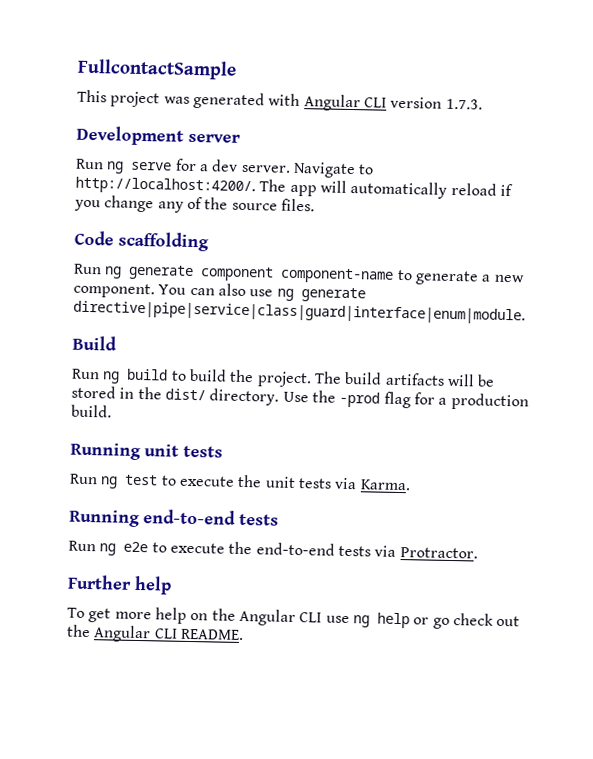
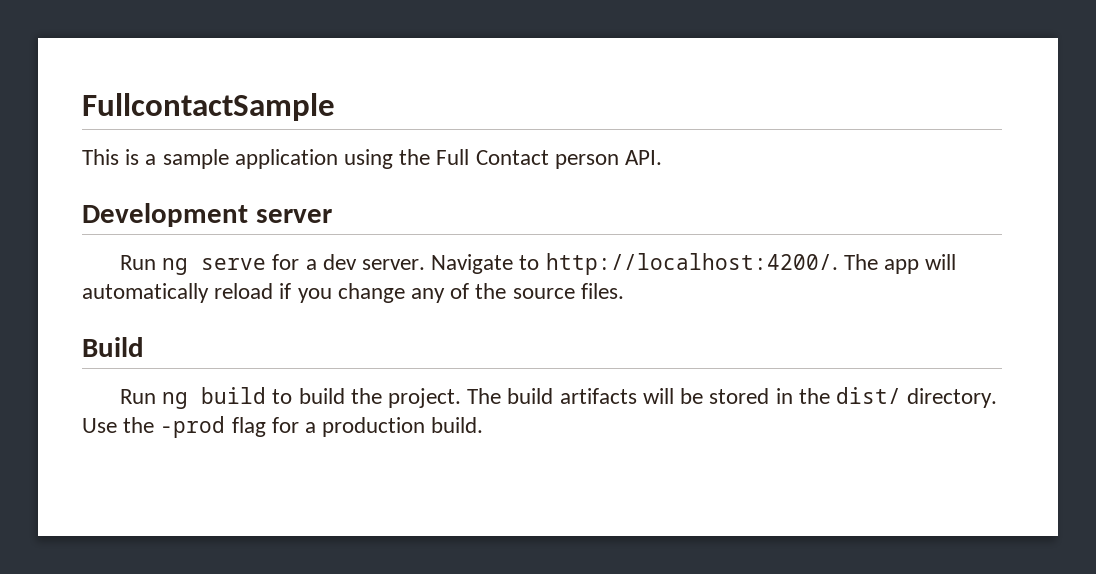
[110,91,483,112] project was generated with Angular CLI version 1.7.3. -> [125,149,663,169] is a sample application using the Full Contact person API.
[74,230,209,252] [73,263,525,286] [73,282,366,303] [73,300,526,325] // Code scaffolding // Run ng generate component component-name to generate a new component. You can also use ng generate directive|pipe|service|class|guard|interface|enum|module. -> (624, 291) none
[70,442,223,461] [69,473,411,491] [69,509,279,528] [68,540,478,559] [67,574,172,595] [67,607,521,629] [67,624,244,643] // Running unit tests // Run ng test to execute the unit tests via Karma. // Running end-to-end tests // Run ng e2e to execute the end-to-end tests via Protractor. // Further help // To get more help on the Angular CLI use ng help or go check out the Angular CLI README. -> (484, 425) none

